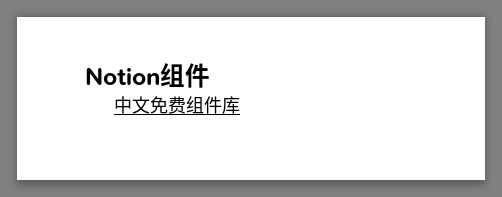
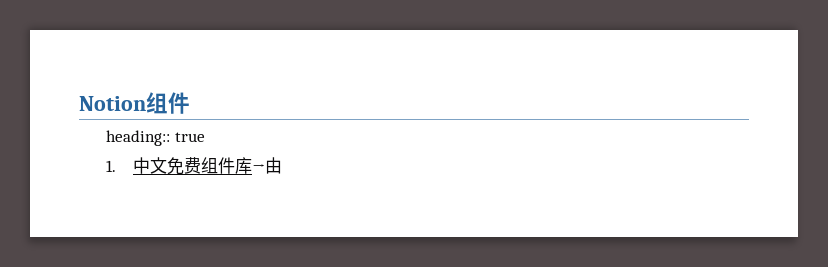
(210, 75) none -> [106,130,205,146] [106,160,117,172] heading:: true // 1.
(240, 105) none -> [252,157,283,174] →由

